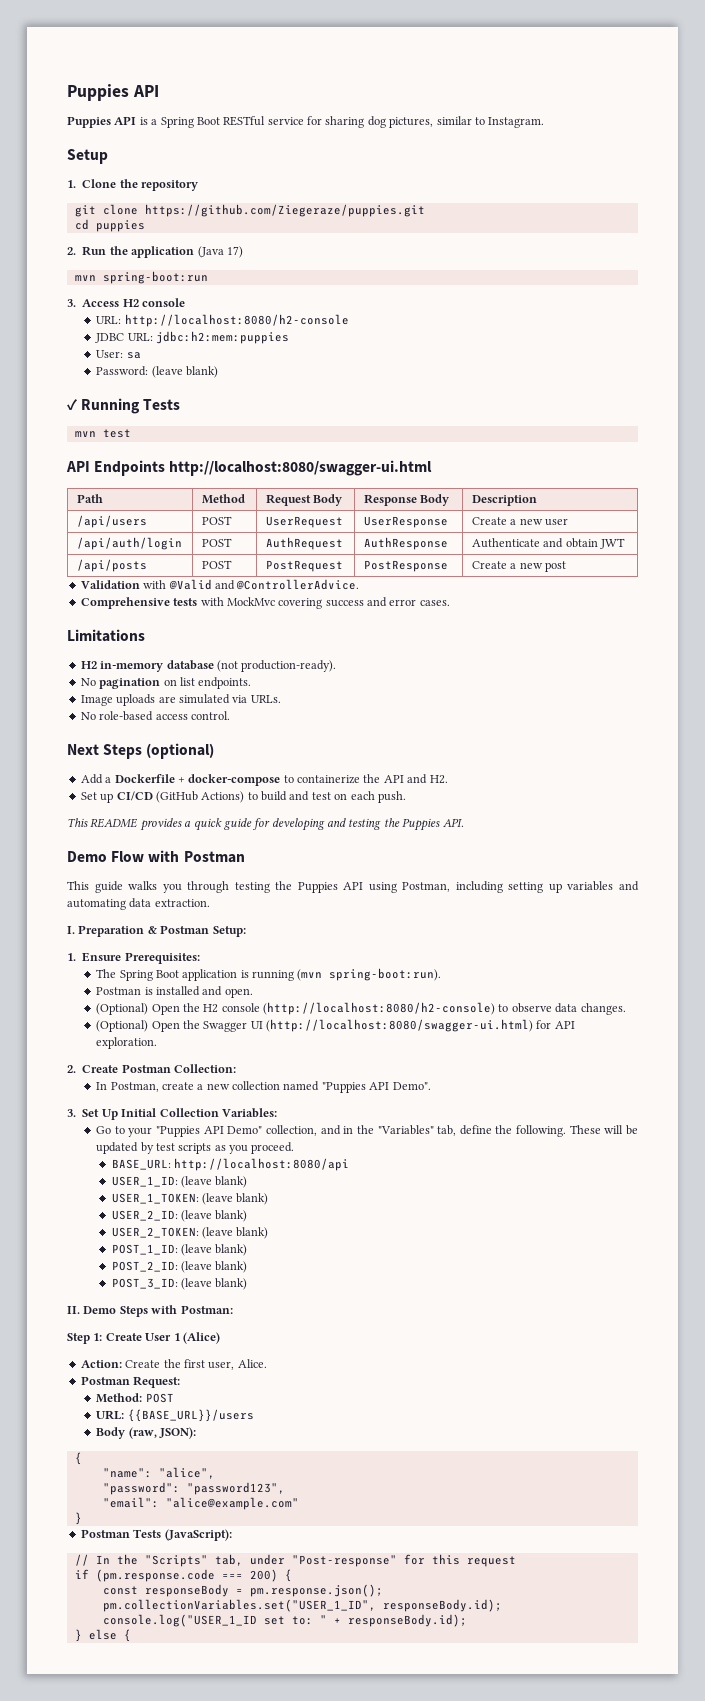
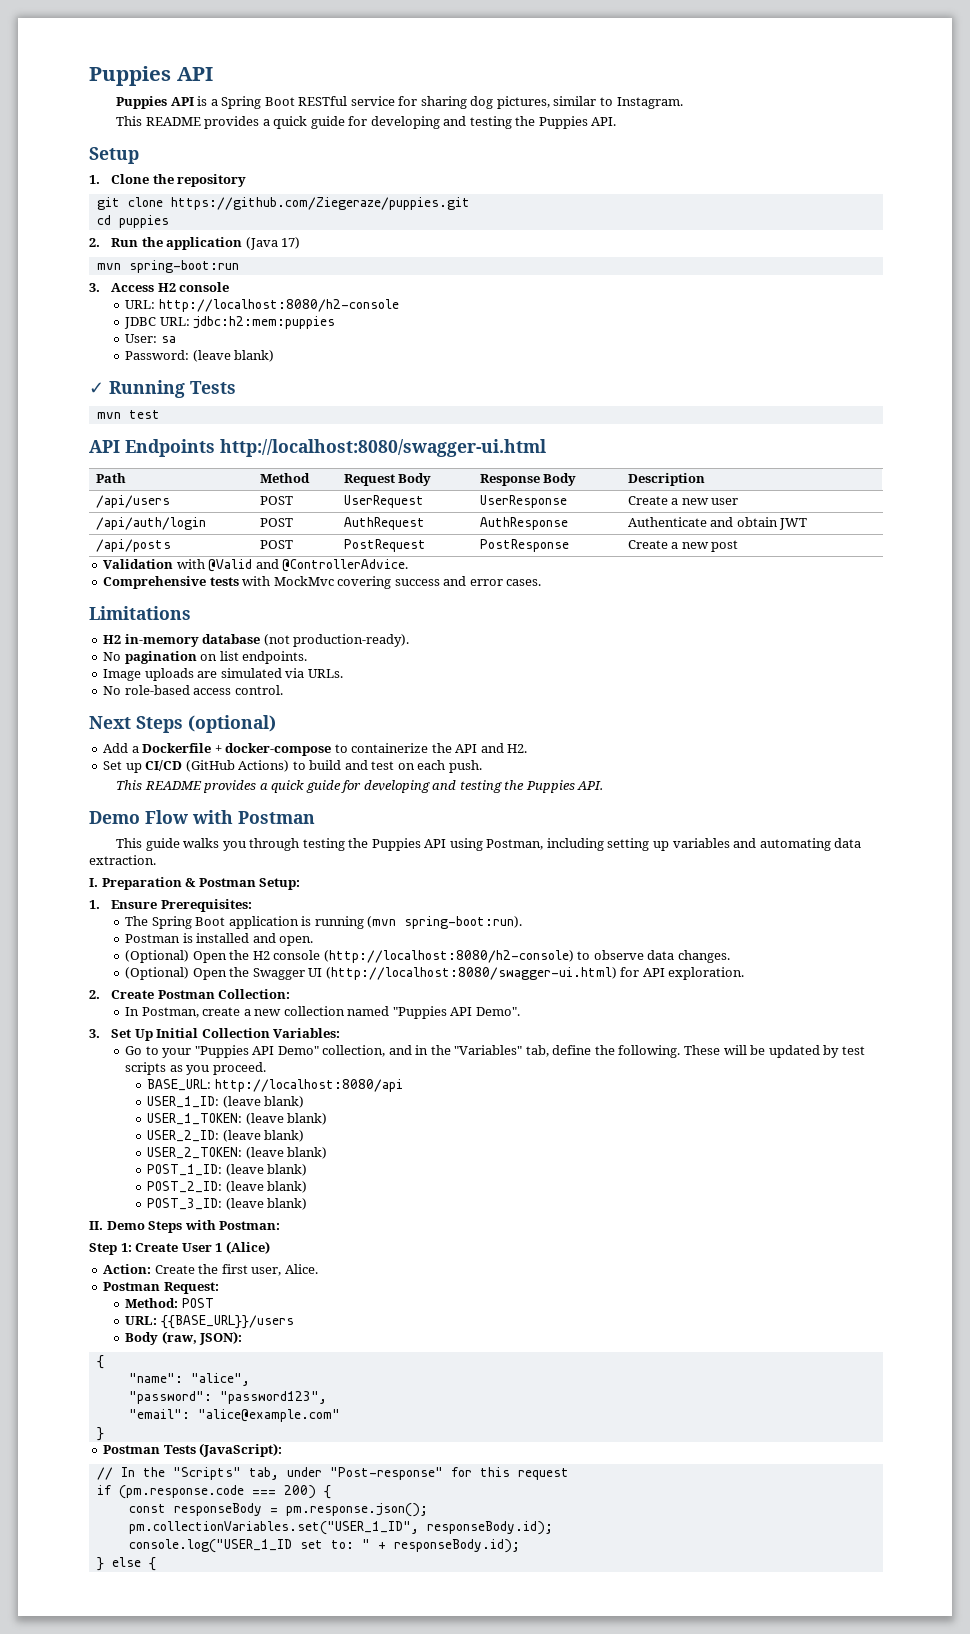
(545, 122) none -> [116,116,617,129] // This README provides a quick guide for developing and testing the Puppies API.

